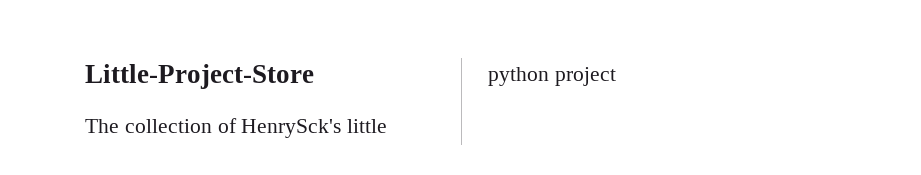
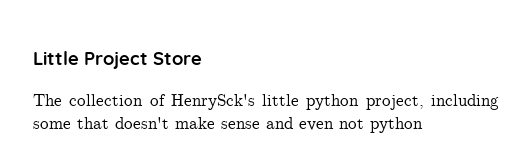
[85,64,314,89] Little-Project-Store -> [33,51,202,69] Little Project Store
[554,67,616,86] project -> [365,94,499,110] [33,117,423,133] project, including some that doesn't make sense and even not python

